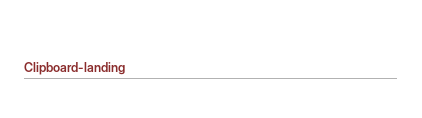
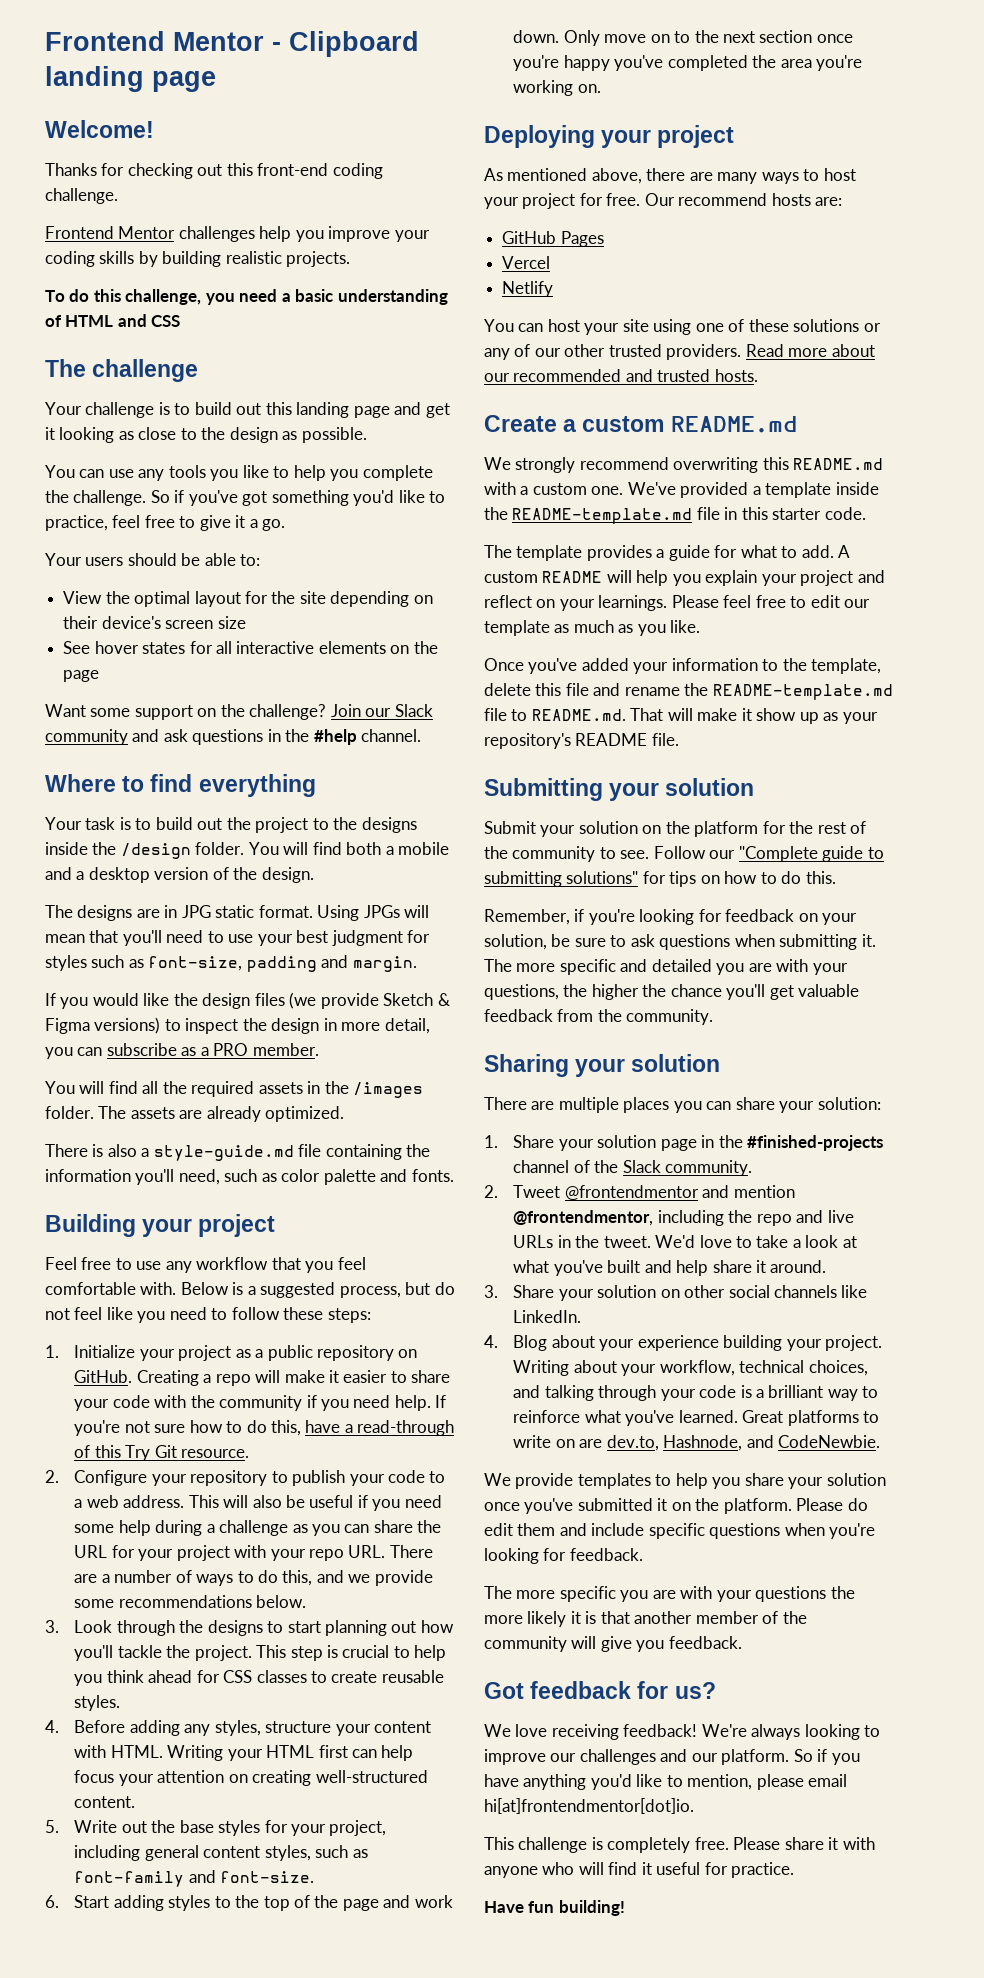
[24,62,125,75] Clipboard-landing -> [45,31,419,57] [45,66,216,92] [45,120,154,138] [45,163,383,179] [45,188,118,204] [45,226,430,242] [45,251,351,267] [45,289,448,305] [45,314,181,327] [45,359,199,382] [45,402,450,418] [45,427,367,443] [45,465,433,481] [45,490,446,506] [45,515,286,531] [45,553,261,566] [63,591,433,607] [63,616,246,629] [63,641,438,654] [63,670,100,682] [45,704,433,720] [45,729,422,745] [45,774,316,797] [45,817,417,833] [45,842,450,859] [45,867,314,883] [45,905,430,921] [45,930,431,946] [45,955,417,972] [45,992,450,1009] [45,1017,430,1034] [45,1043,319,1059] [45,1081,424,1098] [45,1106,345,1122] [45,1144,431,1161] [45,1169,454,1185] [45,1214,276,1237] [45,1257,366,1273] [45,1282,455,1298] [45,1307,371,1323] [45,1345,418,1361] [74,1370,451,1386] [74,1395,447,1411] [74,1420,455,1436] [74,1445,250,1461] [45,1470,446,1486] [74,1495,442,1511] [74,1520,442,1536] [74,1545,433,1561] [74,1570,433,1586] [74,1595,307,1608] [45,1620,454,1636] [74,1645,447,1661] [74,1670,444,1686] [74,1695,121,1711] [45,1720,431,1736] [74,1745,414,1761] [74,1770,428,1786] [74,1796,136,1808] [45,1820,387,1836] [74,1845,368,1861] [74,1870,315,1887] [45,1895,453,1911] [513,30,853,46] [513,55,862,71] [513,80,601,96] [484,125,735,148] [484,168,856,184] [484,193,843,209] [502,231,604,247] [502,256,551,269] [502,281,554,297] [484,319,881,335] [484,344,875,360] [484,369,758,382] [484,415,797,433] [484,457,884,473] [484,482,879,498] [484,507,866,524] [484,545,851,561] [484,570,885,586] [484,595,871,611] [484,620,701,636] [484,658,882,674] [484,683,893,700] [484,708,878,724] [484,733,679,749] [484,778,755,801] [484,821,867,837] [484,846,884,862] [484,871,836,887] [484,909,858,925] [484,934,876,950] [484,959,848,975] [484,984,860,1000] [484,1009,714,1025] [484,1054,721,1077] [484,1097,881,1113] [484,1135,883,1151] [513,1160,753,1176] [484,1185,795,1200] [513,1210,854,1226] [513,1235,857,1248] [513,1260,827,1276] [484,1285,868,1301] [513,1310,582,1323] [484,1335,882,1351] [513,1360,868,1376] [513,1385,879,1401] [513,1410,879,1426] [513,1435,880,1451] [484,1473,886,1489] [484,1498,868,1514] [484,1523,876,1539] [484,1548,643,1564] [484,1586,855,1602] [484,1611,807,1627] [484,1636,742,1652] [484,1681,716,1699] [484,1724,881,1740] [484,1749,860,1765] [484,1774,848,1790] [484,1798,694,1814] [484,1837,875,1853] [484,1862,795,1878] [484,1900,625,1916] Frontend Mentor - Clipboard landing page // Welcome! // Thanks for checking out this front-end coding challenge. // Frontend Mentor challenges help you improve your coding skills by building realistic projects. // To do this challenge, you need a basic understanding of HTML and CSS // The challenge // Your challenge is to build out this landing page and get it looking as close to the design as possible. // You can use any tools you like to help you complete the challenge. So if you've got something you'd like to practice, feel free to give it a go. // Your users should be able to: // View the optimal layout for the site depending on their device's screen size // See hover states for all interactive elements on the page // Want some support on the challenge? Join our Slack community and ask questions in the #help channel. // Where to find everything // Your task is to build out the project to the designs inside the /design folder. You will find both a mobile and a desktop version of the design. // The designs are in JPG static format. Using JPGs will mean that you'll need to use your best judgment for styles such as font-size, padding and margin. // If you would like the design files (we provide Sketch & Figma versions) to inspect the design in more detail, you can subscribe as a PRO member. // You will find all the required assets in the /images folder. The assets are already optimized. // There is also a style-guide.md file containing the information you'll need, such as color palette and fonts. // Building your project // Feel free to use any workflow that you feel comfortable with. Below is a suggested process, but do not feel like you need to follow these steps: // 1. Initialize your project as a public repository on GitHub. Creating a repo will make it easier to share your code with the community if you need help. If you're not sure how to do this, have a read-through of this Try Git resource. // 2. Configure your repository to publish your code to a web address. This will also be useful if you need some help during a challenge as you can share the URL for your project with your repo URL. There are a number of ways to do this, and we provide some recommendations below. // 3. Look through the designs to start planning out how you'll tackle the project. This step is crucial to help you think ahead for CSS classes to create reusable styles. // 4. Before adding any styles, structure your content with HTML. Writing your HTML first can help focus your attention on creating well-structured content. // 5. Write out the base styles for your project, including general content styles, such as font-family and font-size. // 6. Start adding styles to the top of the page and work down. Only move on to the next section once you're happy you've completed the area you're working on. // Deploying your project // As mentioned above, there are many ways to host your project for free. Our recommend hosts are: // GitHub Pages // Vercel // Netlify // You can host your site using one of these solutions or any of our other trusted providers. Read more about our recommended and trusted hosts. // Create a custom README.md // We strongly recommend overwriting this README.md with a custom one. We've provided a template inside the README-template.md file in this starter code. // The template provides a guide for what to add. A custom README will help you explain your project and reflect on your learnings. Please feel free to edit our template as much as you like. // Once you've added your information to the template, delete this file and rename the README-template.md file to README.md. That will make it show up as your repository's README file. // Submitting your solution // Submit your solution on the platform for the rest of the community to see. Follow our "Complete guide to submitting solutions" for tips on how to do this. // Remember, if you're looking for feedback on your solution, be sure to ask questions when submitting it. The more specific and detailed you are with your questions, the higher the chance you'll get valuable feedback from the community. // Sharing your solution // There are multiple places you can share your solution: // 1. Share your solution page in the #finished-projects channel of the Slack community. // 2. Tweet @frontendmentor and mention @frontendmentor, including the repo and live URLs in the tweet. We'd love to take a look at what you've built and help share it around. // 3. Share your solution on other social channels like LinkedIn. // 4. Blog about your experience building your project. Writing about your workflow, technical choices, and talking through your code is a brilliant way to reinforce what you've learned. Great platforms to write on are dev.to, Hashnode, and CodeNewbie. // We provide templates to help you share your solution once you've submitted it on the platform. Please do edit them and include specific questions when you're looking for feedback. // The more specific you are with your questions the more likely it is that another member of the community will give you feedback. // Got feedback for us? // We love receiving feedback! We're always looking to improve our challenges and our platform. So if you have anything you'd like to mention, please email hi[at]frontendmentor[dot]io. // This challenge is completely free. Please share it with anyone who will find it useful for practice. // Have fun building!

